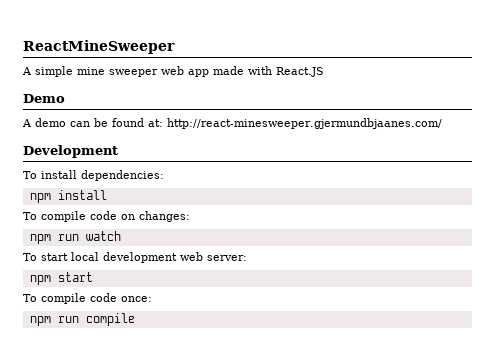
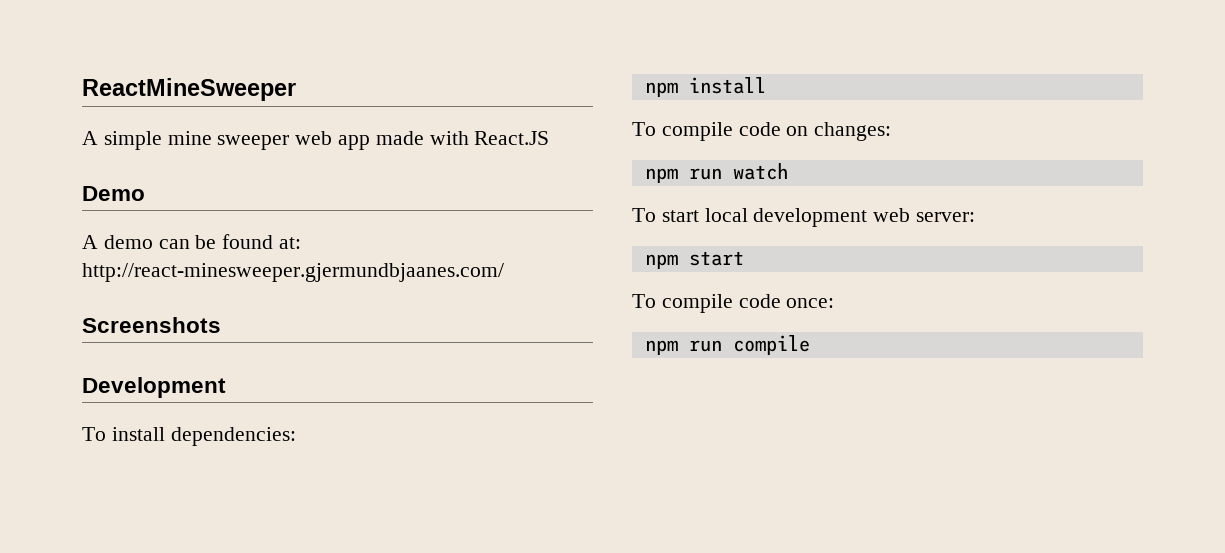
(442, 123) none -> [82,317,221,333] // Screenshots

